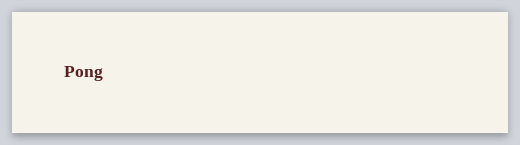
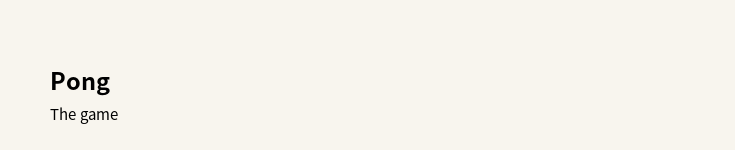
(103, 73) none -> [50,107,119,124] // The game

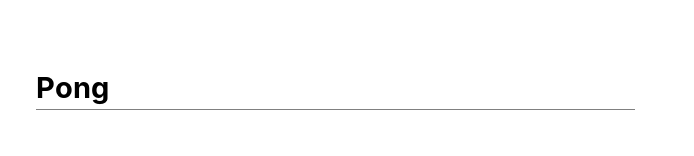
[50,107,119,124] // The game -> (109, 91) none

